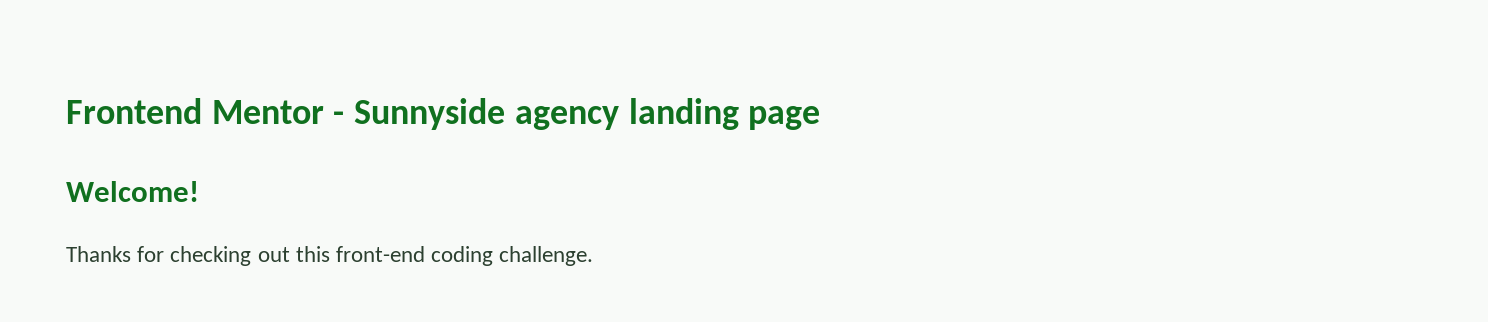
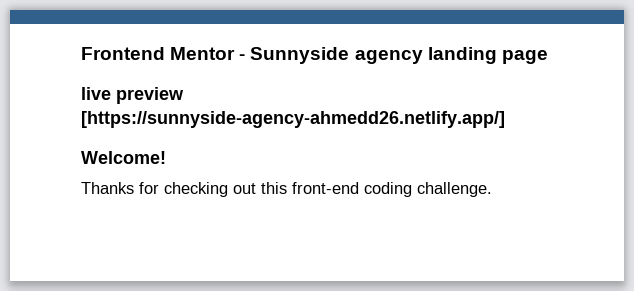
(821, 118) none -> [81,87,184,104] [81,111,505,128] // live preview [https://sunnyside-agency-ahmedd26.netlify.app/]

